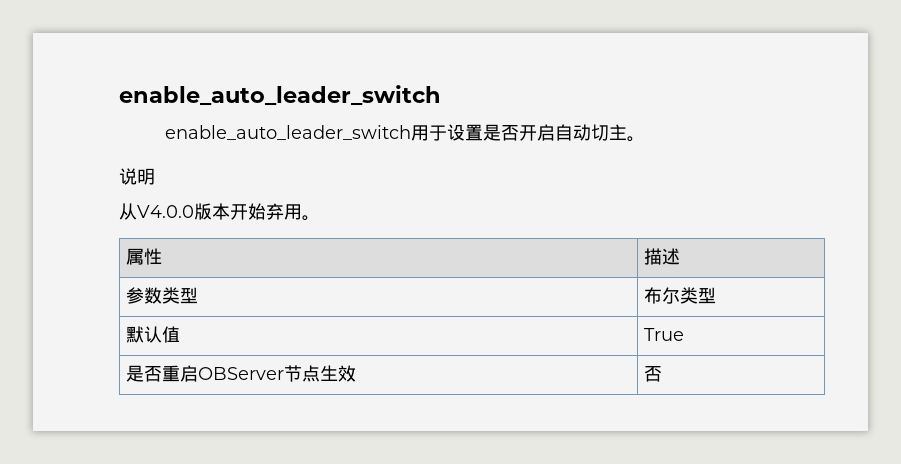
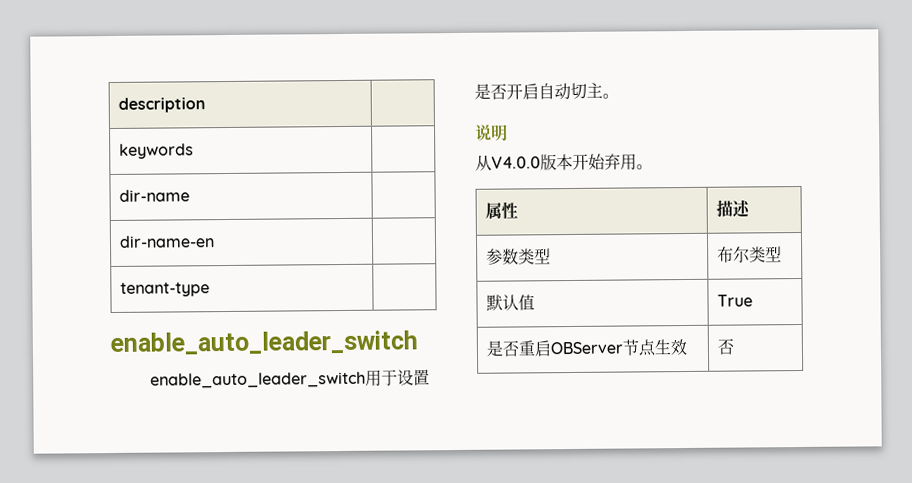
(119, 95) none -> [117,97,206,113] [118,143,194,159] [118,189,190,202] [118,235,215,248] [119,282,210,297] description | // keywords | // dir-name | // dir-name-en | // tenant-type | //

